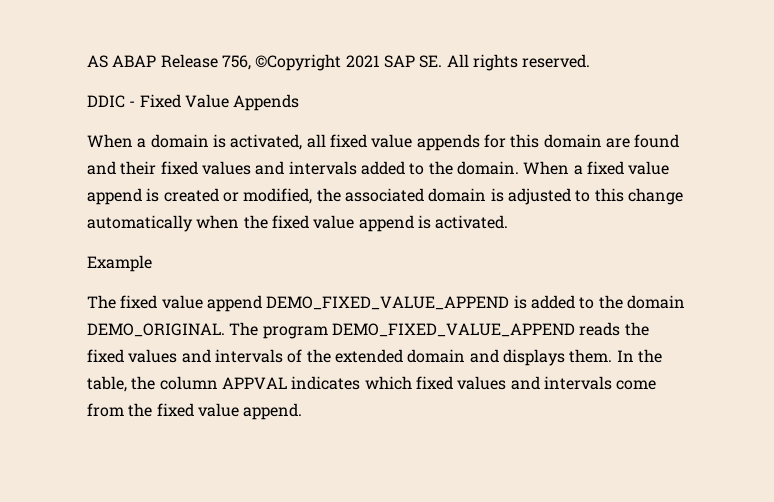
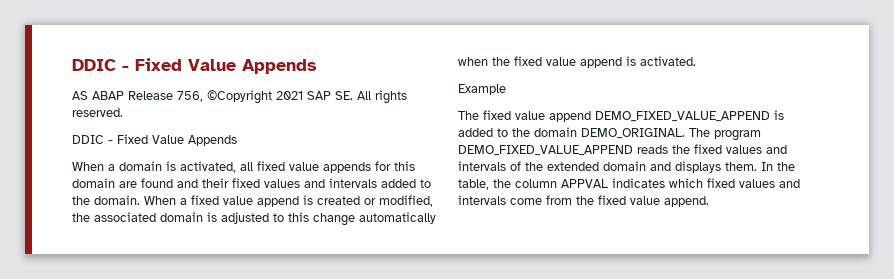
(87, 61) none -> [72,58,317,74] DDIC - Fixed Value Appends //

